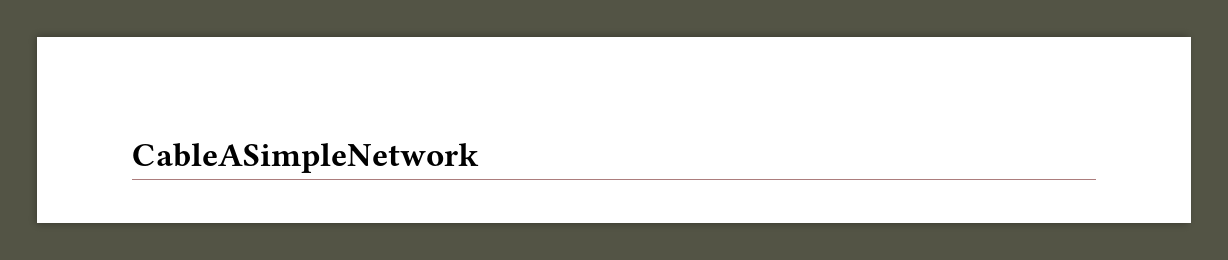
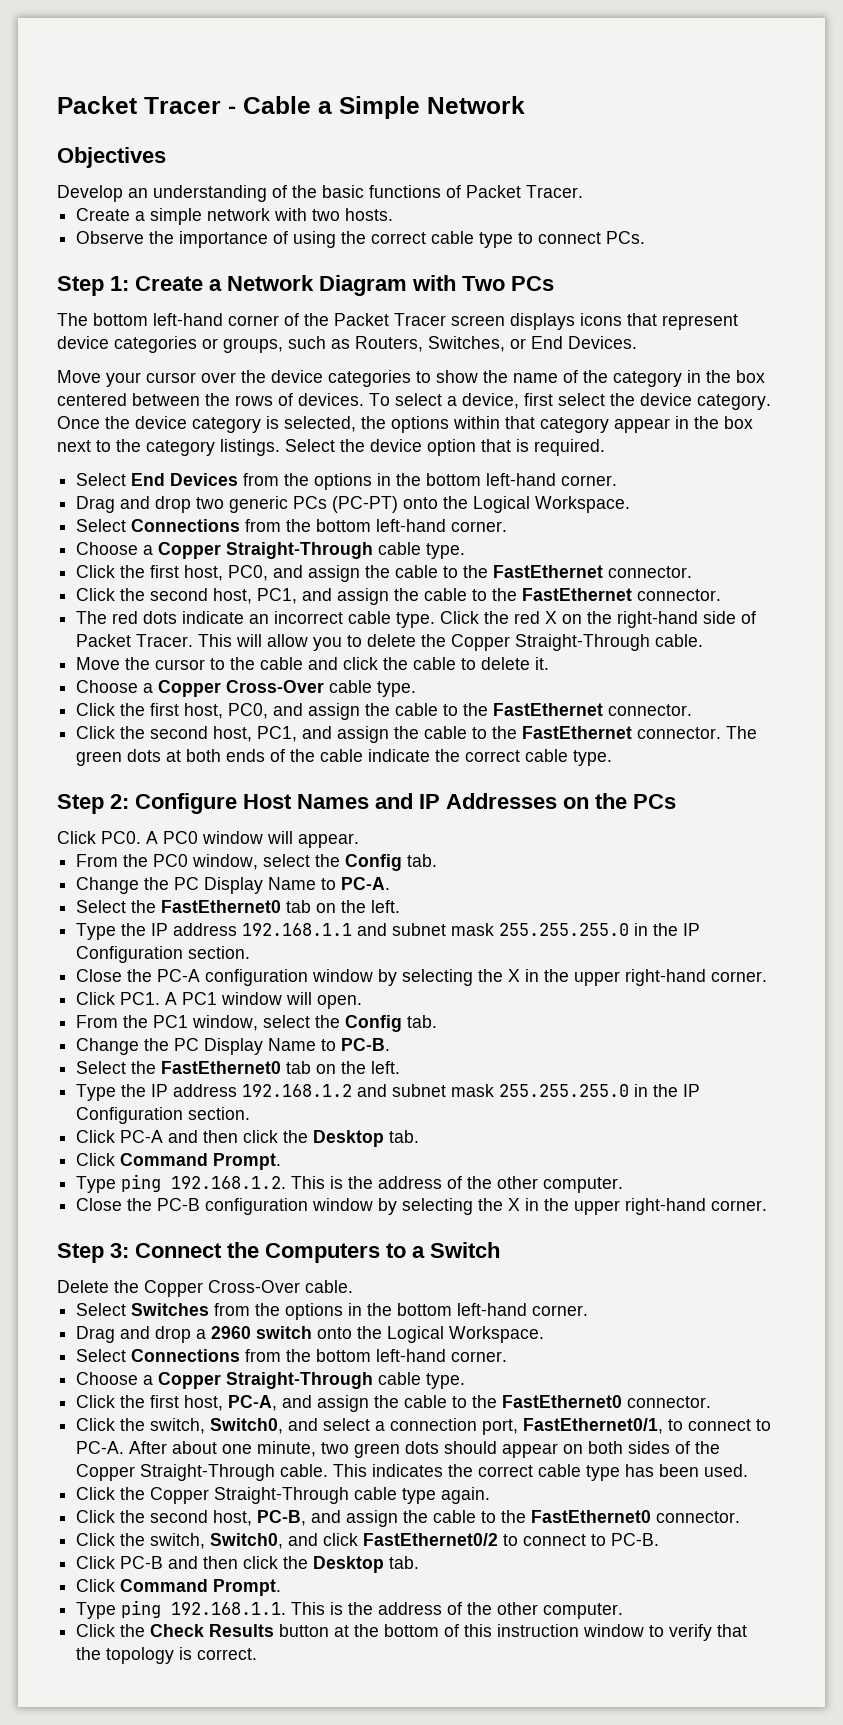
[132,143,479,173] CableASimpleNetwork -> [57,96,525,119] [57,147,166,168] [57,185,583,202] [76,208,394,225] [76,231,646,248] [57,275,554,296] [57,313,738,330] [57,336,637,353] [57,370,765,387] [57,393,771,410] [57,416,753,433] [57,439,605,456] [76,473,618,490] [76,496,631,513] [76,519,508,532] [76,542,466,559] [76,565,693,582] [76,588,722,605] [76,611,757,628] [76,634,704,651] [76,657,550,670] [76,680,417,697] [76,703,693,720] [76,726,758,743] [76,749,613,766] [57,793,676,814] [57,831,359,848] [76,854,438,871] [76,877,391,894] [76,900,401,913] [76,923,701,940] [76,946,251,963] [76,969,768,986] [76,992,363,1009] [76,1015,438,1032] [76,1038,391,1055] [76,1061,401,1074] [76,1084,701,1101] [76,1107,251,1124] [76,1130,420,1147] [76,1153,282,1170] [76,1174,624,1193] [76,1198,768,1215] [57,1242,500,1263] [57,1280,353,1297] [76,1303,589,1320] [76,1326,545,1343] [76,1349,508,1362] [76,1372,466,1389] [76,1395,712,1412] [76,1418,772,1435] [76,1441,721,1458] [76,1464,749,1481] [76,1487,491,1504] [76,1510,741,1527] [76,1533,660,1549] [76,1556,420,1573] [76,1579,282,1596] [76,1600,624,1619] [76,1624,748,1641] [76,1647,258,1664] Packet Tracer - Cable a Simple Network // Objectives // Develop an understanding of the basic functions of Packet Tracer. // Create a simple network with two hosts. // Observe the importance of using the correct cable type to connect PCs. // Step 1: Create a Network Diagram with Two PCs // The bottom left-hand corner of the Packet Tracer screen displays icons that represent device categories or groups, such as Routers, Switches, or End Devices. // Move your cursor over the device categories to show the name of the category in the box centered between the rows of devices. To select a device, first select the device category. Once the device category is selected, the options within that category appear in the box next to the category listings. Select the device option that is required. // Select End Devices from the options in the bottom left-hand corner. // Drag and drop two generic PCs (PC-PT) onto the Logical Workspace. // Select Connections from the bottom left-hand corner. // Choose a Copper Straight-Through cable type. // Click the first host, PC0, and assign the cable to the FastEthernet connector. // Click the second host, PC1, and assign the cable to the FastEthernet connector. // The red dots indicate an incorrect cable type. Click the red X on the right-hand side of Packet Tracer. This will allow you to delete the Copper Straight-Through cable. // Move the cursor to the cable and click the cable to delete it. // Choose a Copper Cross-Over cable type. // Click the first host, PC0, and assign the cable to the FastEthernet connector. // Click the second host, PC1, and assign the cable to the FastEthernet connector. The green dots at both ends of the cable indicate the correct cable type. // Step 2: Configure Host Names and IP Addresses on the PCs // Click PC0. A PC0 window will appear. // From the PC0 window, select the Config tab. // Change the PC Display Name to PC-A. // Select the FastEthernet0 tab on the left. // Type the IP address 192.168.1.1 and subnet mask 255.255.255.0 in the IP Configuration section. // Close the PC-A configuration window by selecting the X in the upper right-hand corner. // Click PC1. A PC1 window will open. // From the PC1 window, select the Config tab. // Change the PC Display Name to PC-B. // Select the FastEthernet0 tab on the left. // Type the IP address 192.168.1.2 and subnet mask 255.255.255.0 in the IP Configuration section. // Click PC-A and then click the Desktop tab. // Click Command Prompt. // Type ping 192.168.1.2. This is the address of the other computer. // Close the PC-B configuration window by selecting the X in the upper right-hand corner. // Step 3: Connect the Computers to a Switch // Delete the Copper Cross-Over cable. // Select Switches from the options in the bottom left-hand corner. // Drag and drop a 2960 switch onto the Logical Workspace. // Select Connections from the bottom left-hand corner. // Choose a Copper Straight-Through cable type. // Click the first host, PC-A, and assign the cable to the FastEthernet0 connector. // Click the switch, Switch0, and select a connection port, FastEthernet0/1, to connect to PC-A. After about one minute, two green dots should appear on both sides of the Copper Straight-Through cable. This indicates the correct cable type has been used. // Click the Copper Straight-Through cable type again. // Click the second host, PC-B, and assign the cable to the FastEthernet0 connector. // Click the switch, Switch0, and click FastEthernet0/2 to connect to PC-B. // Click PC-B and then click the Desktop tab. // Click Command Prompt. // Type ping 192.168.1.1. This is the address of the other computer. // Click the Check Results button at the bottom of this instruction window to verify that the topology is correct.

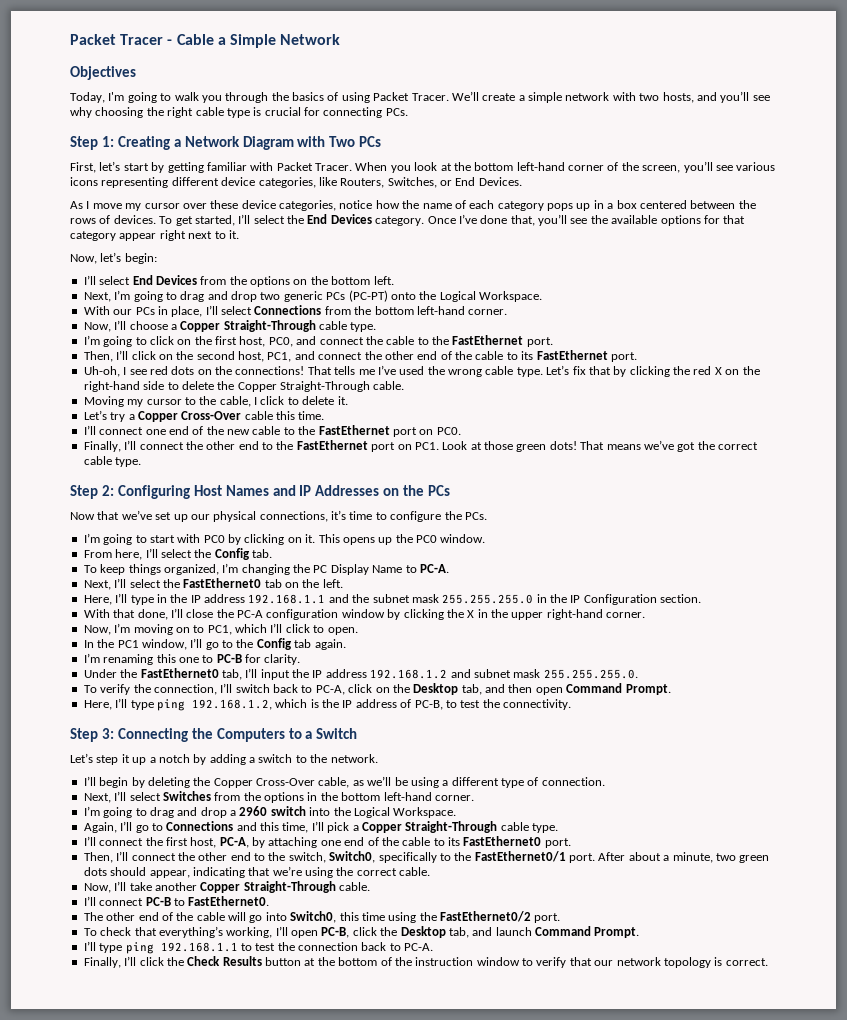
[57,185,583,202] [76,208,131,221] Develop an understanding of the basic functions of Packet Tracer. // Create -> [70,91,516,103] Today, I'm going to walk you through the basics of using Packet Tracer. We’ll create
[345,208,394,221] [76,231,602,248] hosts. // Observe the importance of using the correct cable type to connect -> [662,91,770,103] [70,107,383,118] hosts, and you’ll see why choosing the right cable type is crucial for connecting
[135,276,203,291] Create -> [117,136,170,150] Creating
[57,313,88,326] The -> [70,161,471,173] First, let’s start by getting familiar with Packet Tracer. When you look at the
[334,313,738,330] [57,336,350,353] Packet Tracer screen displays icons that represent device categories or groups, such as -> [642,161,776,173] [70,177,337,188] screen, you’ll see various icons representing different device categories, like
[57,370,731,387] Move your cursor over the device categories to show the name of the category in the -> [70,200,614,211] As I move my cursor over these device categories, notice how the name of each category pops up in a
[395,393,771,410] [57,416,753,433] [57,439,605,456] [76,473,127,486] select a device, first select the device category. Once the device category is selected, the options within that category appear in the box next to the category listings. Select the device option that is required. // Select -> [175,214,746,226] [70,230,239,241] [70,252,157,264] [83,275,131,285] get started, I’ll select the End Devices category. Once I’ve done that, you’ll see the available options for that category appear right next to it. // Now, let’s begin: // I’ll select
[377,473,618,486] [76,496,116,513] in the bottom left-hand corner. // Drag -> [293,276,394,285] [83,290,205,302] on the bottom left. // Next, I’m going to drag
[76,519,508,532] [76,542,466,559] [76,565,693,582] [76,588,722,605] [76,611,480,628] Select Connections from the bottom left-hand corner. // Choose a Copper Straight-Through cable type. // Click the first host, PC0, and assign the cable to the FastEthernet connector. // Click the second host, PC1, and assign the cable to the FastEthernet connector. // The red dots indicate an incorrect cable type. Click -> [83,305,508,317] [83,320,377,332] [83,335,553,347] [83,350,637,362] [83,365,670,377] With our PCs in place, I’ll select Connections from the bottom left-hand corner. // Now, I’ll choose a Copper Straight-Through cable type. // I’m going to click on the first host, PC0, and connect the cable to the FastEthernet port. // Then, I’ll click on the second host, PC1, and connect the other end of the cable to its FastEthernet port. // Uh-oh, I see red dots on the connections! That tells me I’ve used the wrong cable type. Let’s fix that by clicking
[741,611,757,624] [76,634,343,651] of Packet Tracer. This will allow you -> (165, 385) none
[76,657,151,670] Move the -> [83,396,144,407] Moving my
[260,657,457,670] cable and click the cable -> [219,396,285,407] cable, I click
[76,680,139,693] Choose -> [83,410,126,422] Let’s try
[377,681,417,697] [76,703,693,720] [76,726,758,743] [76,749,431,766] type. // Click the first host, PC0, and assign the cable to the FastEthernet connector. // Click the second host, PC1, and assign the cable to the FastEthernet connector. The green dots at both ends of the cable indicate -> [276,411,325,420] [83,425,461,437] [83,440,696,452] this time. // I’ll connect one end of the new cable to the FastEthernet port on PC0. // Finally, I’ll connect the other end to the FastEthernet port on PC1. Look at those green dots! That means we’ve got
[135,793,237,814] Configure -> [117,485,190,499] Configuring
[57,831,359,848] [76,854,438,871] [76,877,140,894] Click PC0. A PC0 window will appear. // From the PC0 window, select the Config tab. // Change -> [70,510,487,522] [83,533,486,545] [83,548,272,560] [83,563,290,575] Now that we’ve set up our physical connections, it’s time to configure the PCs. // I’m going to start with PC0 by clicking on it. This opens up the PC0 window. // From here, I’ll select the Config tab. // To keep things organized, I’m changing
[76,900,401,913] [76,923,117,940] Select the FastEthernet0 tab on the left. // Type -> [83,578,343,590] [83,593,167,605] Next, I’ll select the FastEthernet0 tab on the left. // Here, I’ll type in
[392,923,701,936] [76,946,251,963] [76,969,123,982] subnet mask 255.255.255.0 in the IP Configuration section. // Close -> [352,594,702,605] [83,608,214,620] the subnet mask 255.255.255.0 in the IP Configuration section. // With that done, I’ll close
[402,969,768,986] [76,992,313,1005] selecting the X in the upper right-hand corner. // Click PC1. A PC1 window will -> [403,609,646,620] [83,623,325,635] clicking the X in the upper right-hand corner. // Now, I’m moving on to PC1, which I’ll click to
[76,1015,119,1028] From -> [83,640,94,648] In
[263,1015,438,1032] [76,1038,391,1055] [76,1061,401,1074] [76,1084,117,1101] select the Config tab. // Change the PC Display Name to PC-B. // Select the FastEthernet0 tab on the left. // Type -> [190,638,346,650] [83,653,301,665] [83,668,290,680] I’ll go to the Config tab again. // I’m renaming this one to PC-B for clarity. // Under the FastEthernet0 tab, I’ll input
[499,1084,701,1097] [76,1107,251,1124] [76,1130,420,1147] [76,1153,282,1170] [76,1174,624,1193] [76,1198,768,1215] 255.255.255.0 in the IP Configuration section. // Click PC-A and then click the Desktop tab. // Click Command Prompt. // Type ping 192.168.1.2. This is the address of the other computer. // Close the PC-B configuration window by selecting the X in the upper right-hand corner. -> [543,669,638,679] [83,683,671,695] [83,698,571,711] 255.255.255.0. // To verify the connection, I’ll switch back to PC-A, click on the Desktop tab, and then open Command Prompt. // Here, I’ll type ping 192.168.1.2, which is the IP address of PC-B, to test the connectivity.
[135,1243,222,1258] Connect -> [117,728,188,742] Connecting
[57,1280,353,1297] [76,1303,127,1316] Delete the Copper Cross-Over cable. // Select -> [70,753,378,765] [83,776,605,788] [83,791,161,803] Let’s step it up a notch by adding a switch to the network. // I’ll begin by deleting the Copper Cross-Over cable, as we’ll be using a different type of connection. // Next, I’ll select
[76,1326,116,1343] Drag -> [83,806,174,818] I’m going to drag
[317,1326,545,1343] [76,1349,508,1362] [76,1372,466,1389] [76,1395,116,1408] onto the Logical Workspace. // Select Connections from the bottom left-hand corner. // Choose a Copper Straight-Through cable type. // Click -> [309,807,457,818] [83,821,558,833] [83,836,144,846] into the Logical Workspace. // Again, I’ll go to Connections and this time, I’ll pick a Copper Straight-Through cable type. // I’ll connect
[282,1395,712,1412] [76,1418,772,1435] [76,1441,125,1454] and assign the cable to the FastEthernet0 connector. // Click the switch, Switch0, and select a connection port, FastEthernet0/1, to connect to PC-A. -> [252,836,571,848] [83,851,595,863] by attaching one end of the cable to its FastEthernet0 port. // Then, I’ll connect the other end to the switch, Switch0, specifically to the FastEthernet0/1 port.
[222,1444,253,1454] one -> [663,855,670,861] a
[502,1441,721,1458] [76,1464,749,1481] [76,1487,491,1504] [76,1510,741,1527] [76,1533,660,1549] [76,1556,420,1573] [76,1579,282,1596] [76,1600,624,1619] [76,1624,116,1637] appear on both sides of the Copper Straight-Through cable. This indicates the correct cable type has been used. // Click the Copper Straight-Through cable type again. // Click the second host, PC-B, and assign the cable to the FastEthernet0 connector. // Click the switch, Switch0, and click FastEthernet0/2 to connect to PC-B. // Click PC-B and then click the Desktop tab. // Click Command Prompt. // Type ping 192.168.1.1. This is the address of the other computer. // Click -> [149,866,431,878] [83,881,370,893] [83,896,270,906] [83,911,561,923] [83,926,640,938] [83,941,434,954] [83,956,164,968] appear, indicating that we’re using the correct cable. // Now, I’ll take another Copper Straight-Through cable. // I’ll connect PC-B to FastEthernet0. // The other end of the cable will go into Switch0, this time using the FastEthernet0/2 port. // To check that everything’s working, I’ll open PC-B, click the Desktop tab, and launch Command Prompt. // I’ll type ping 192.168.1.1 to test the connection back to PC-A. // Finally, I’ll click
[464,1624,493,1637] this -> [394,957,412,966] the
[76,1647,102,1660] the -> [594,957,661,966] our network

